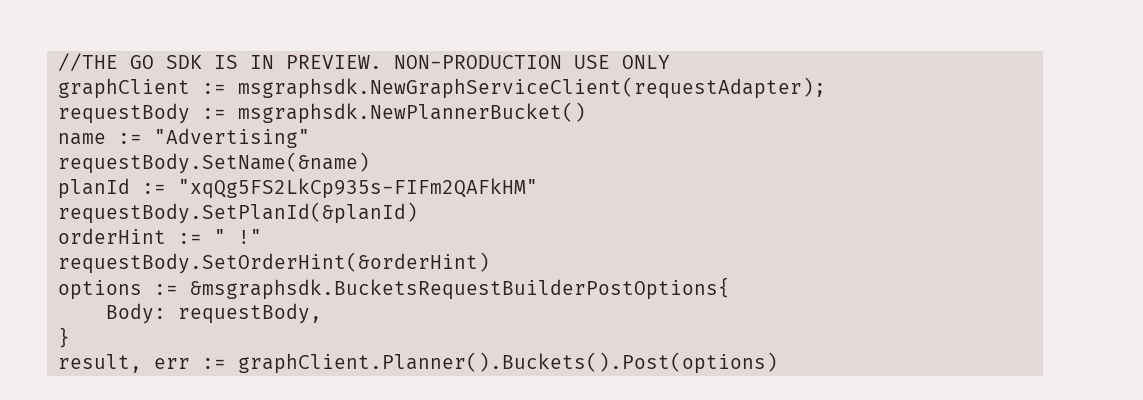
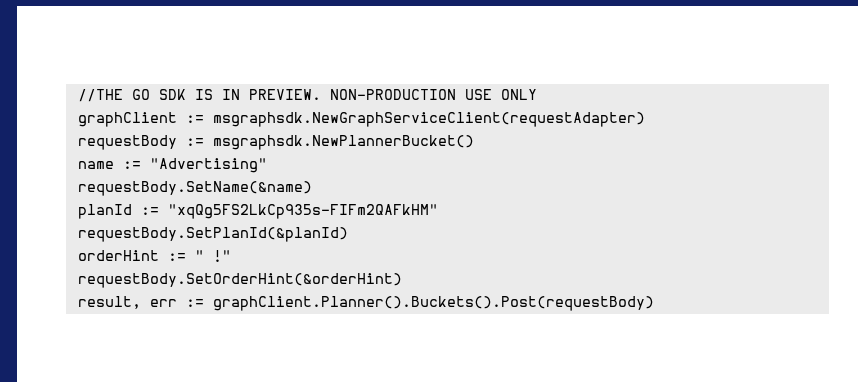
[238,77,827,99] msgraphsdk.NewGraphServiceClient(requestAdapter); -> [212,112,645,127] msgraphsdk.NewGraphServiceClient(requestAdapter)
[58,277,731,300] [106,303,323,324] [58,327,71,348] // options := &msgraphsdk.BucketsRequestBuilderPostOptions{ // Body: requestBody, // } -> (402, 280) none
[238,352,779,374] graphClient.Planner().Buckets().Post(options) -> [212,296,654,311] graphClient.Planner().Buckets().Post(requestBody)

